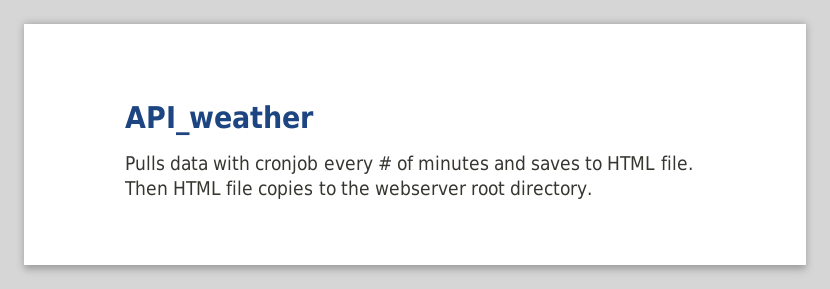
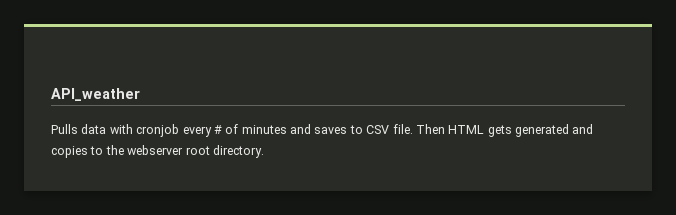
[607,156,656,170] HTML -> [366,125,390,134] CSV
[226,180,254,196] file -> [487,124,594,137] gets generated and

